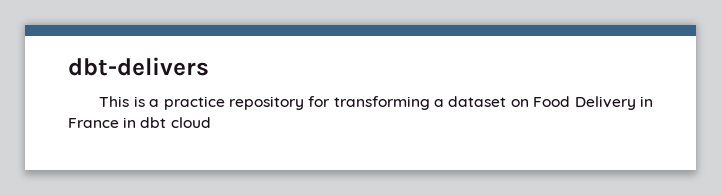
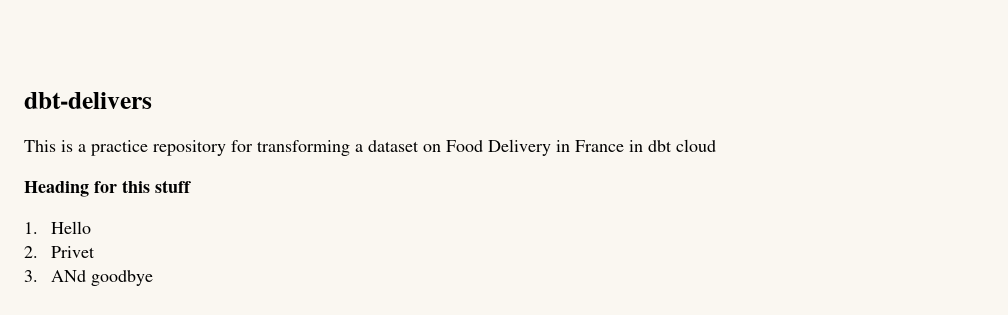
(211, 122) none -> [24,180,191,197] [24,221,91,234] [24,246,95,258] [24,270,153,286] // Heading for this stuff // 1. Hello // 2. Privet // 3. ANd goodbye

